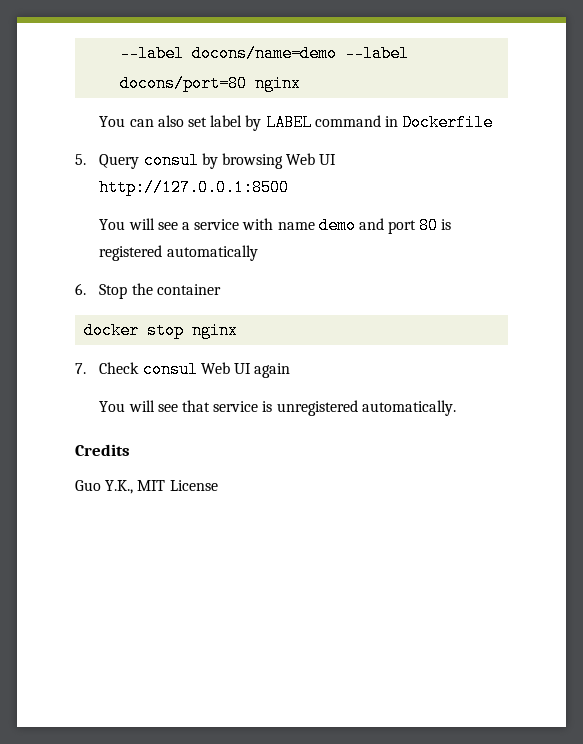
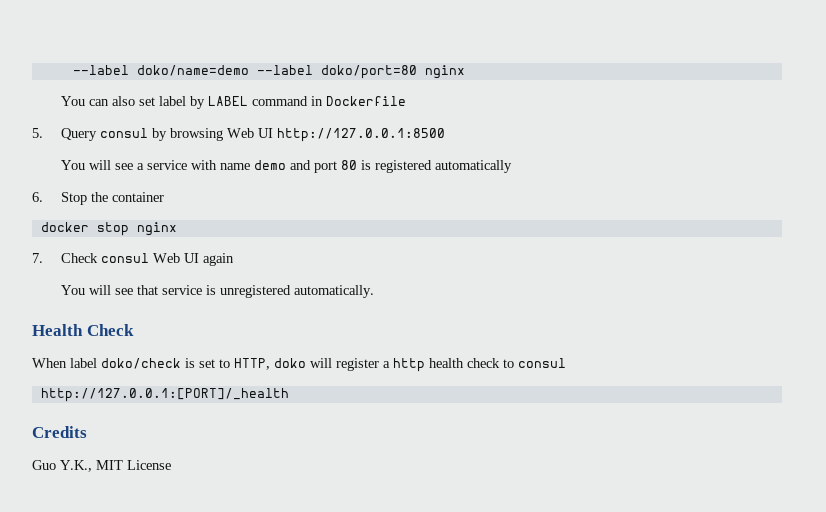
[120,45,410,62] [120,75,248,92] --label docons/name=demo --label docons/port=80 -> [72,65,417,79] --label doko/name=demo --label doko/port=80
(456, 408) none -> [32,324,134,336] [32,358,566,372] [40,388,289,402] // Health Check // When label doko/check is set to HTTP, doko will register a http health check to consul // http://127.0.0.1:[PORT]/_health

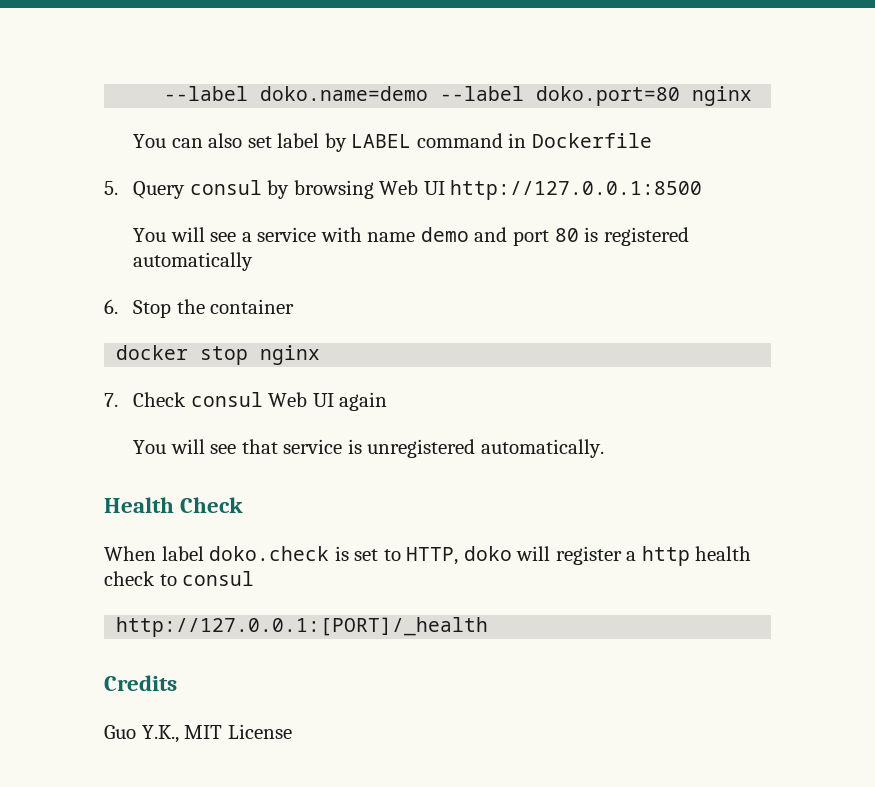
[72,65,417,79] --label doko/name=demo --label doko/port=80 -> [164,86,681,106] --label doko.name=demo --label doko.port=80
[101,358,181,369] doko/check -> [209,546,330,561] doko.check

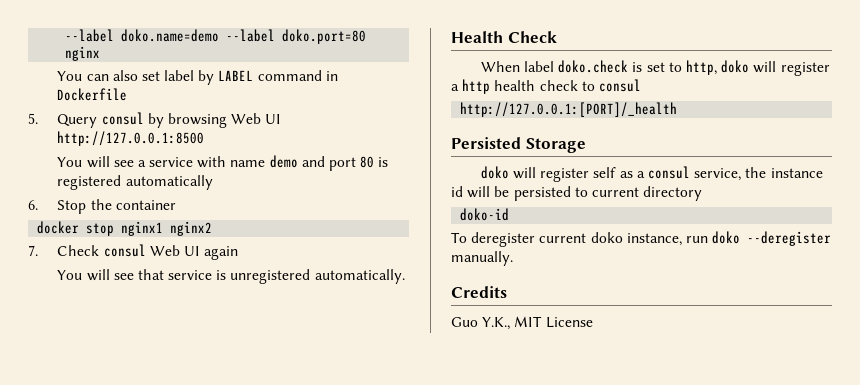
[260,345,321,365] nginx -> [121,221,213,236] nginx1 nginx2
[406,547,459,565] HTTP, -> [686,60,718,75] http,
(489, 627) none -> [451,137,586,153] [480,166,823,182] [451,186,703,201] [460,208,510,221] [451,231,832,247] [451,251,513,266] // Persisted Storage // doko will register self as a consul service, the instance id will be persisted to current directory // doko-id // To deregister current doko instance, run doko --deregister manually.

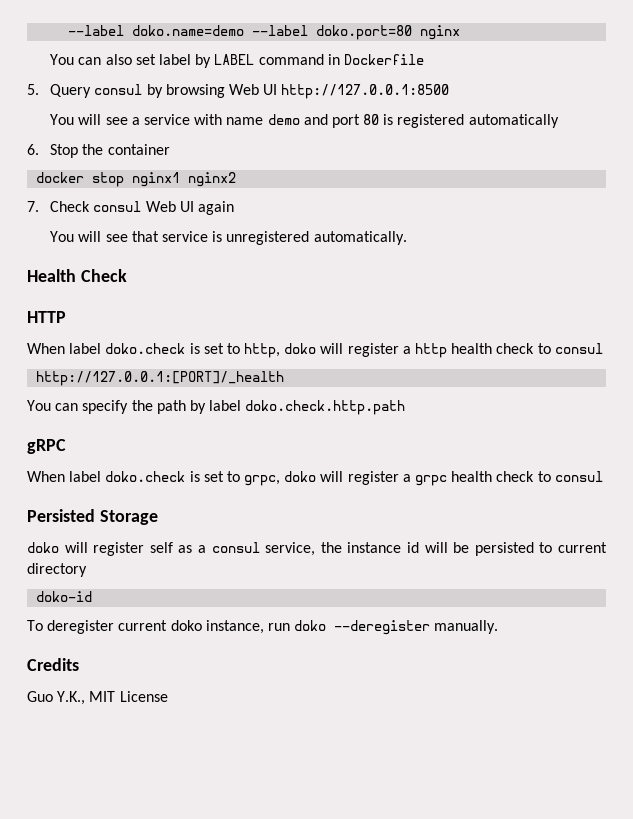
(557, 37) none -> [27,311,66,323] // HTTP
(678, 109) none -> [27,400,406,415] [27,439,66,454] [27,471,603,486] // You can specify the path by label doko.check.http.path // gRPC // When label doko.check is set to grpc, doko will register a grpc health check to consul

